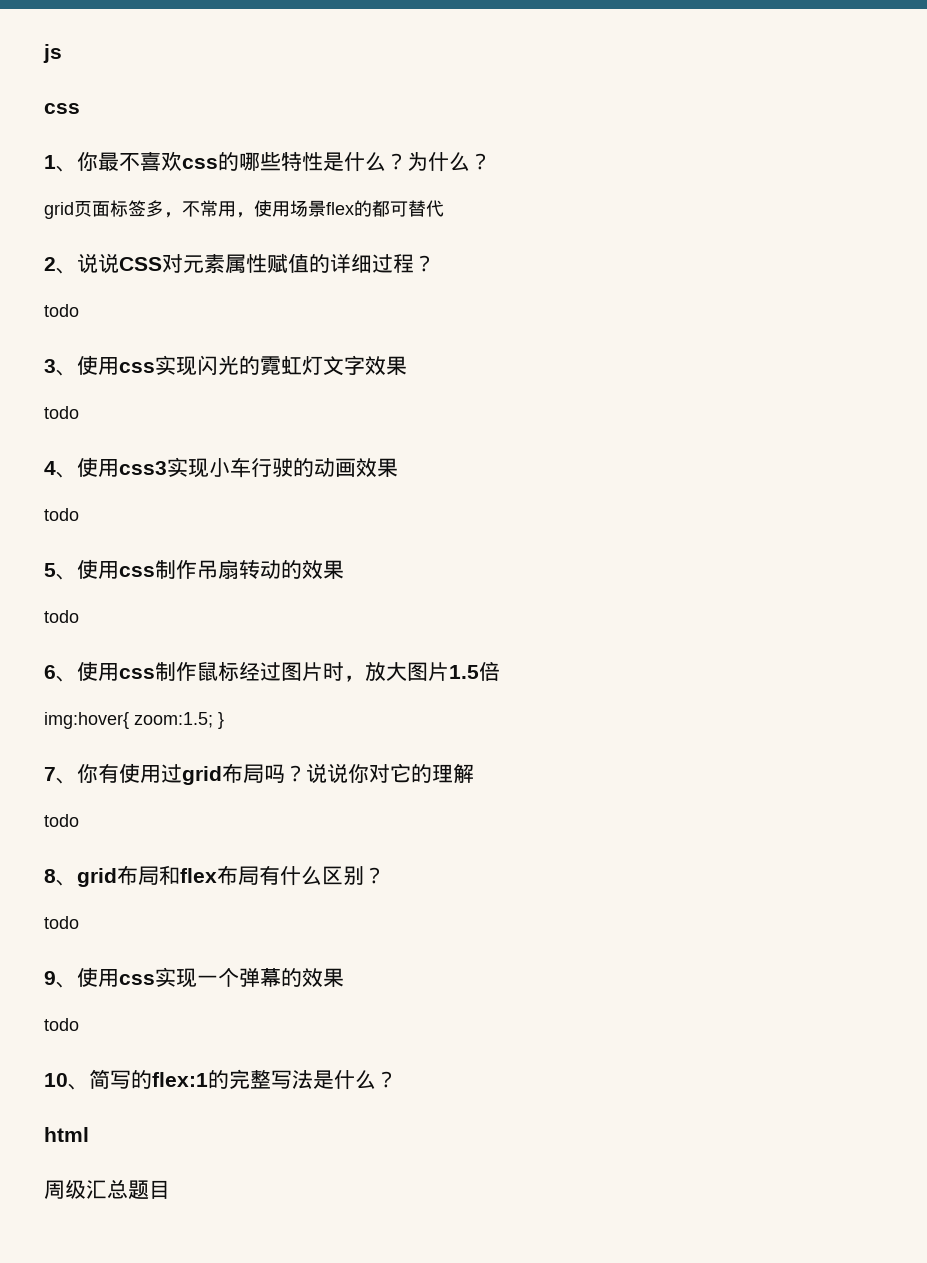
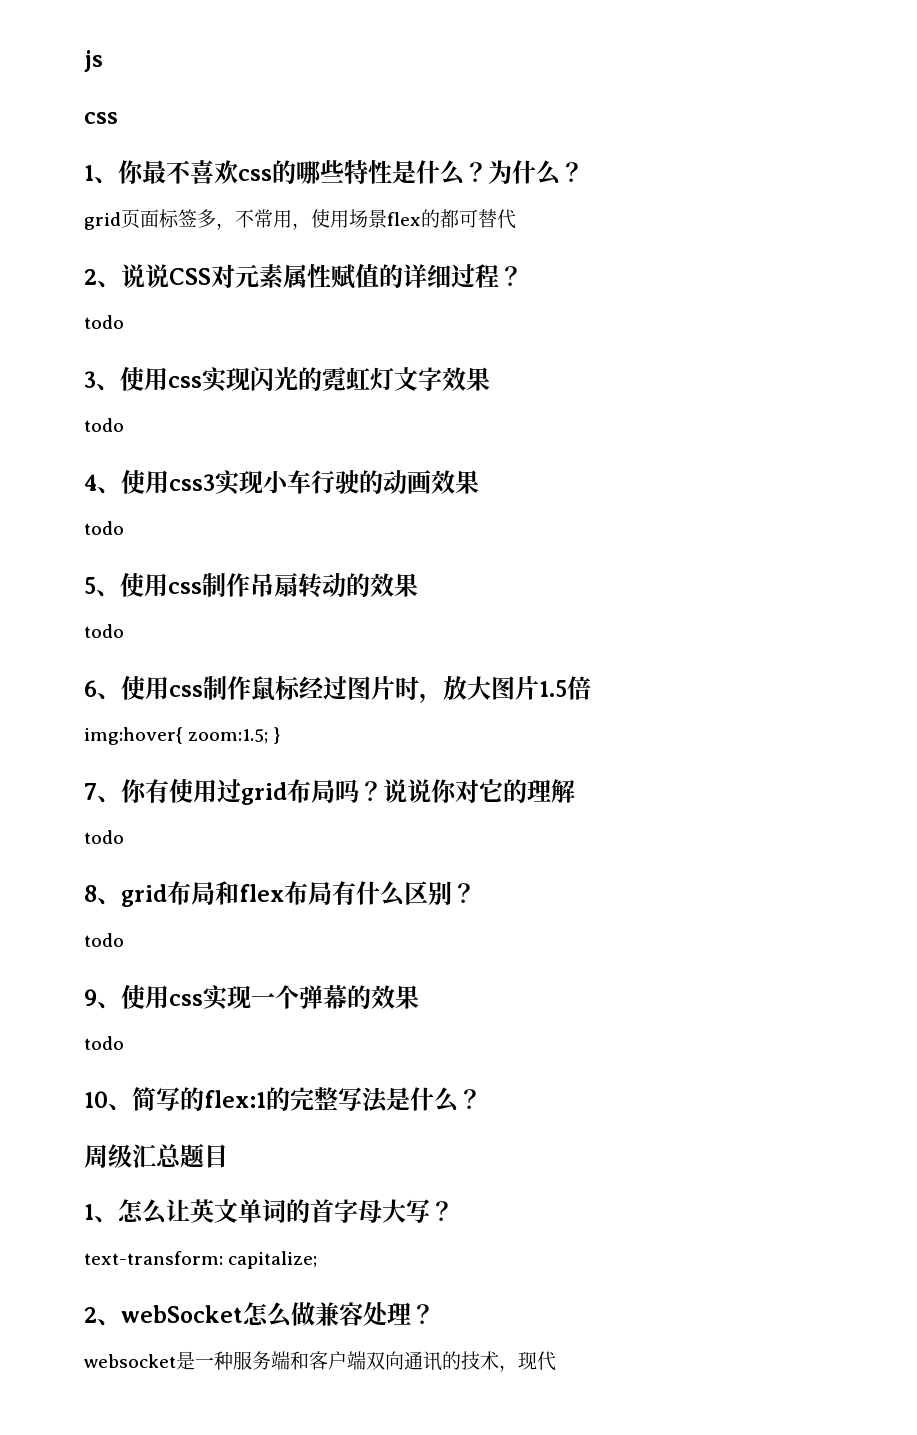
[44,1127,89,1142] // html -> (482, 1099) none
(170, 1189) none -> [84,1199,454,1225] [84,1251,318,1269] [84,1302,435,1328] [84,1351,556,1372] // 1、怎么让英文单词的首字母大写？ // text-transform: capitalize; // 2、webSocket怎么做兼容处理？ // websocket是一种服务端和客户端双向通讯的技术，现代

